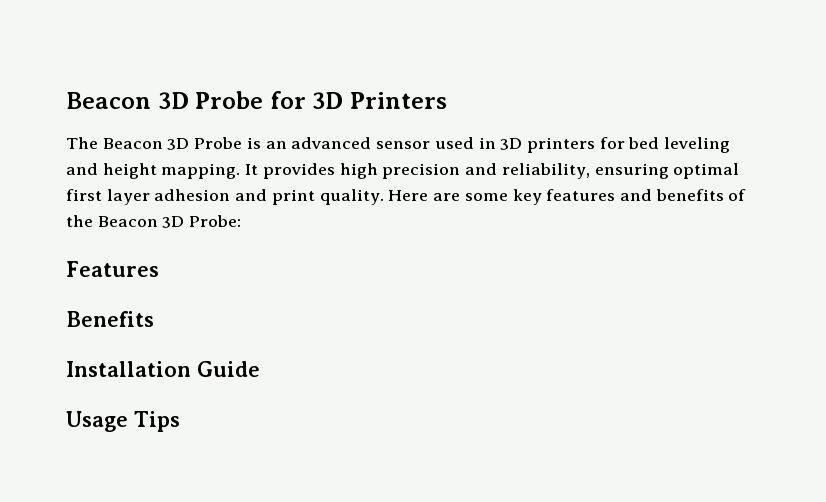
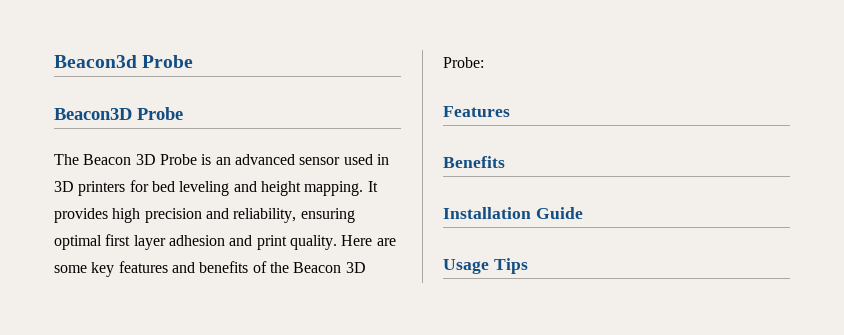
[66,91,448,109] Beacon 3D Probe for 3D Printers -> [54,55,194,68] [54,107,183,120] Beacon3d Probe // Beacon3D Probe

